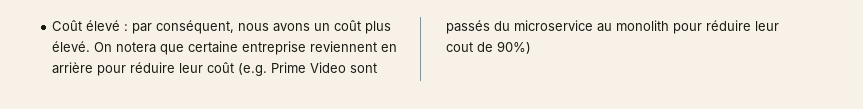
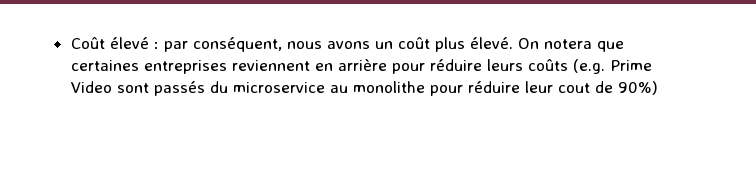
[188,41,307,55] certaine entreprise -> [70,60,227,74] certaines entreprises
[179,62,235,73] leur coût -> [486,59,568,71] leurs coûts
[616,20,670,31] monolith -> [352,81,425,93] monolithe

